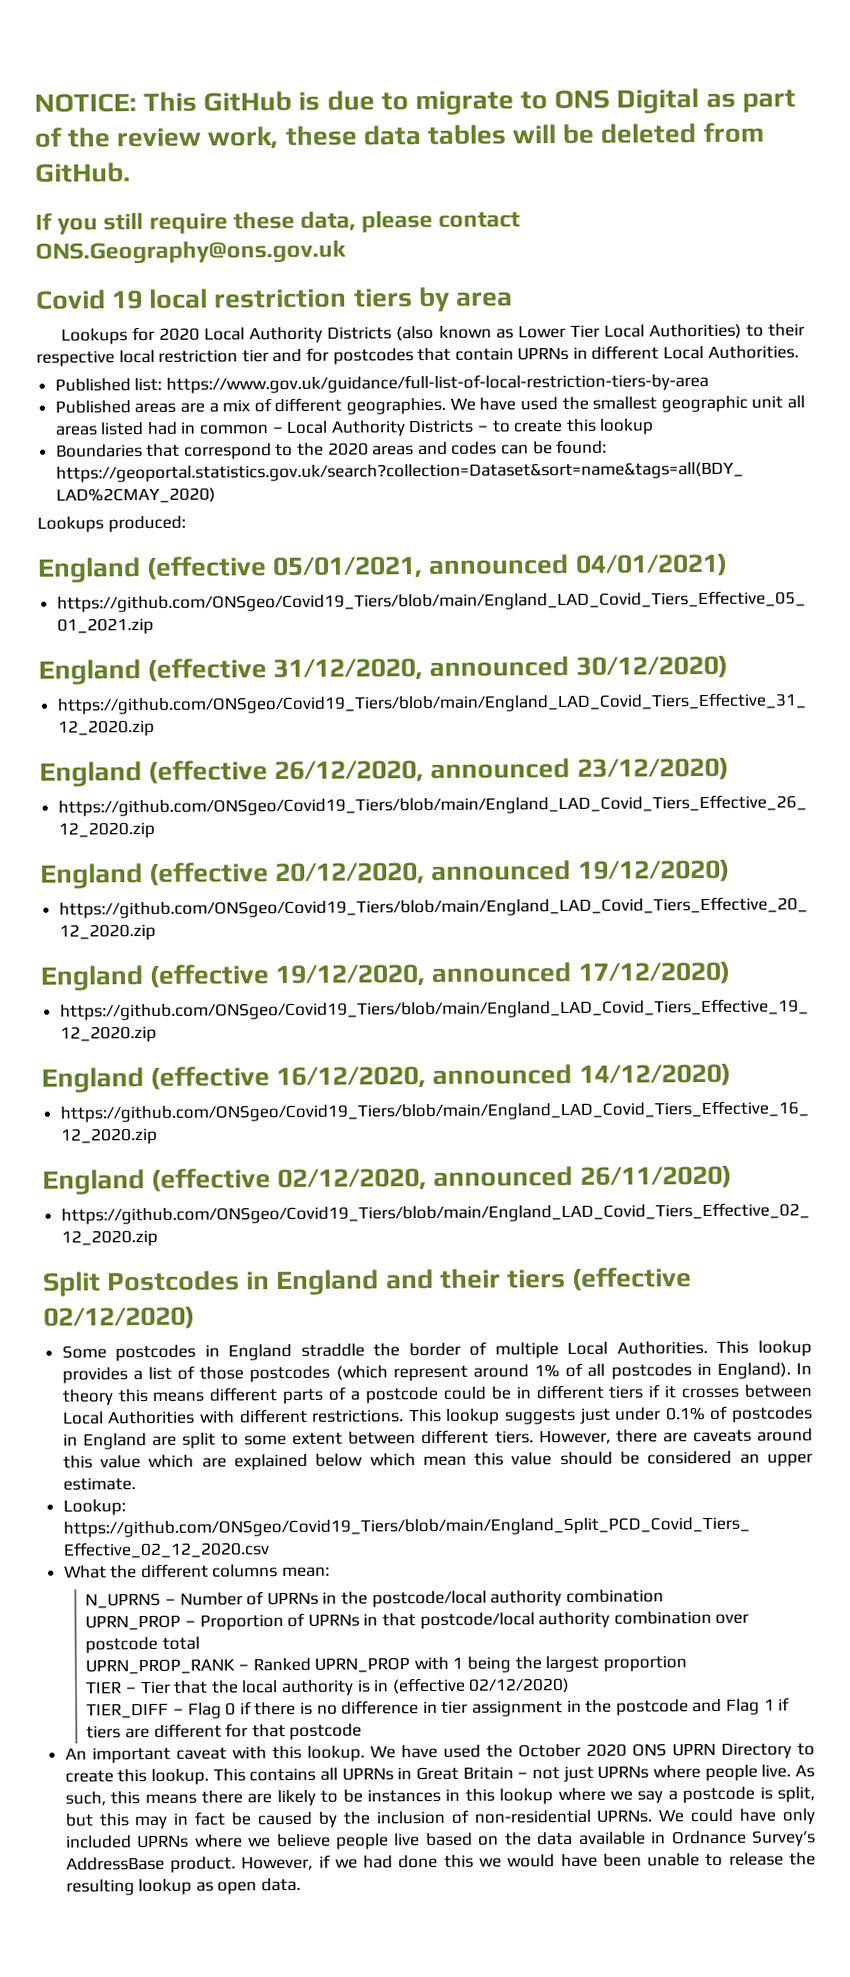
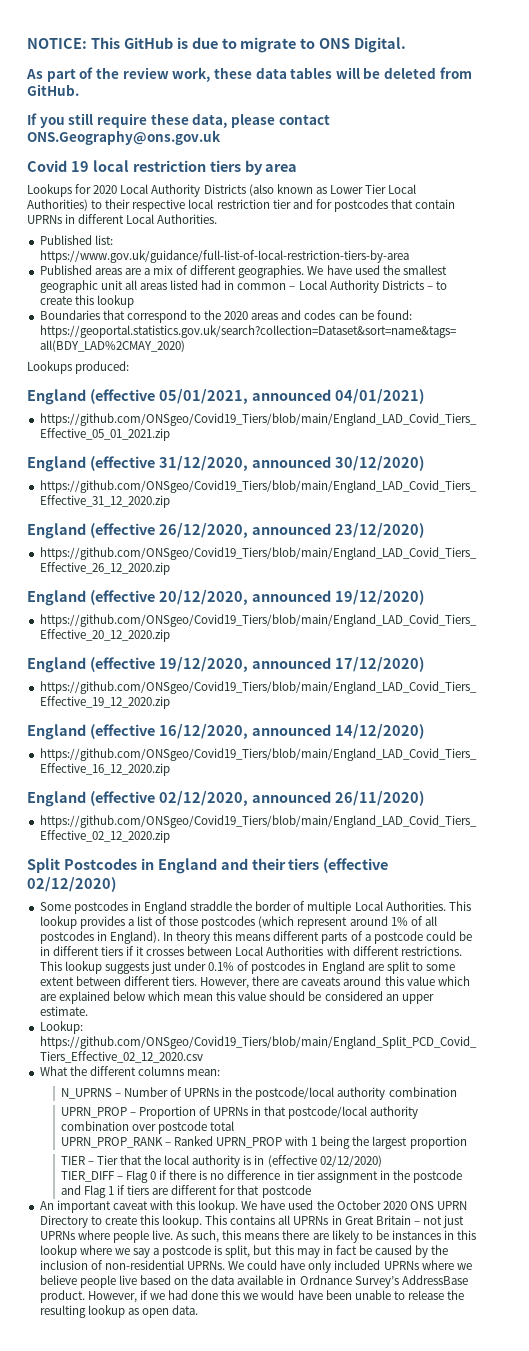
[616,88,736,114] Digital as -> [354,37,407,53] [26,69,43,79] Digital. // As

